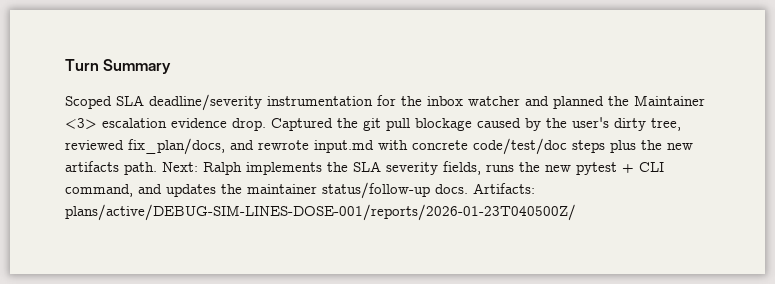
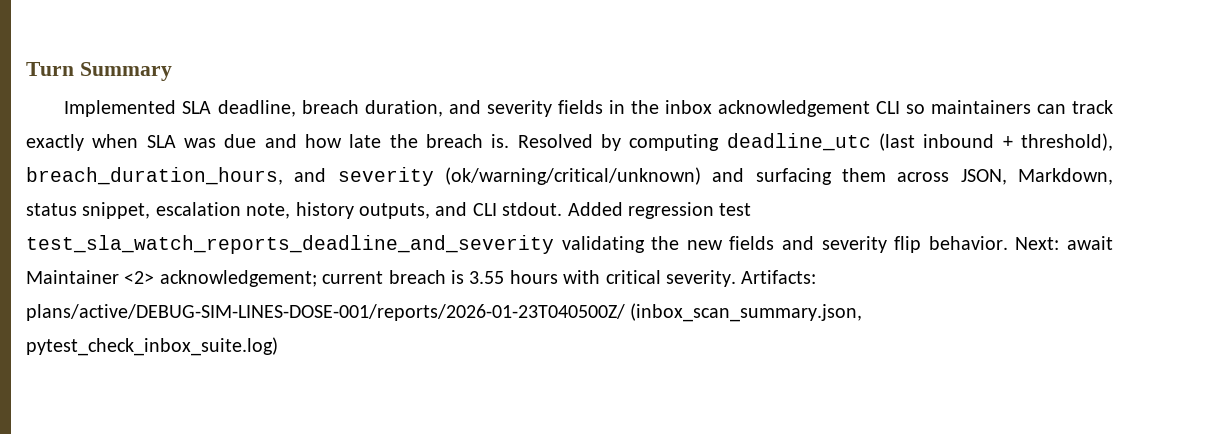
[65,94,705,111] [65,117,681,131] [65,138,693,155] [65,161,664,175] [65,182,535,199] [65,204,576,221] Scoped SLA deadline/severity instrumentation for the inbox watcher and planned the Maintainer <3> escalation evidence drop. Captured the git pull blockage caused by the user's dirty tree, reviewed fix_plan/docs, and rewrote input.md with concrete code/test/doc steps plus the new artifacts path. Next: Ralph implements the SLA severity fields, runs the new pytest + CLI command, and updates the maintainer status/follow-up docs. Artifacts: plans/active/DEBUG-SIM-LINES-DOSE-001/reports/2026-01-23T040500Z/ -> [64,100,1114,117] [26,133,1113,151] [26,167,1114,186] [26,202,752,219] [26,235,1113,254] [26,270,817,287] [26,303,863,322] [26,337,278,356] Implemented SLA deadline, breach duration, and severity fields in the inbox acknowledgement CLI so maintainers can track exactly when SLA was due and how late the breach is. Resolved by computing deadline_utc (last inbound + threshold), breach_duration_hours, and severity (ok/warning/critical/unknown) and surfacing them across JSON, Markdown, status snippet, escalation note, history outputs, and CLI stdout. Added regression test test_sla_watch_reports_deadline_and_severity validating the new fields and severity flip behavior. Next: await Maintainer <2> acknowledgement; current breach is 3.55 hours with critical severity. Artifacts: plans/active/DEBUG-SIM-LINES-DOSE-001/reports/2026-01-23T040500Z/ (inbox_scan_summary.json, pytest_check_inbox_suite.log)

